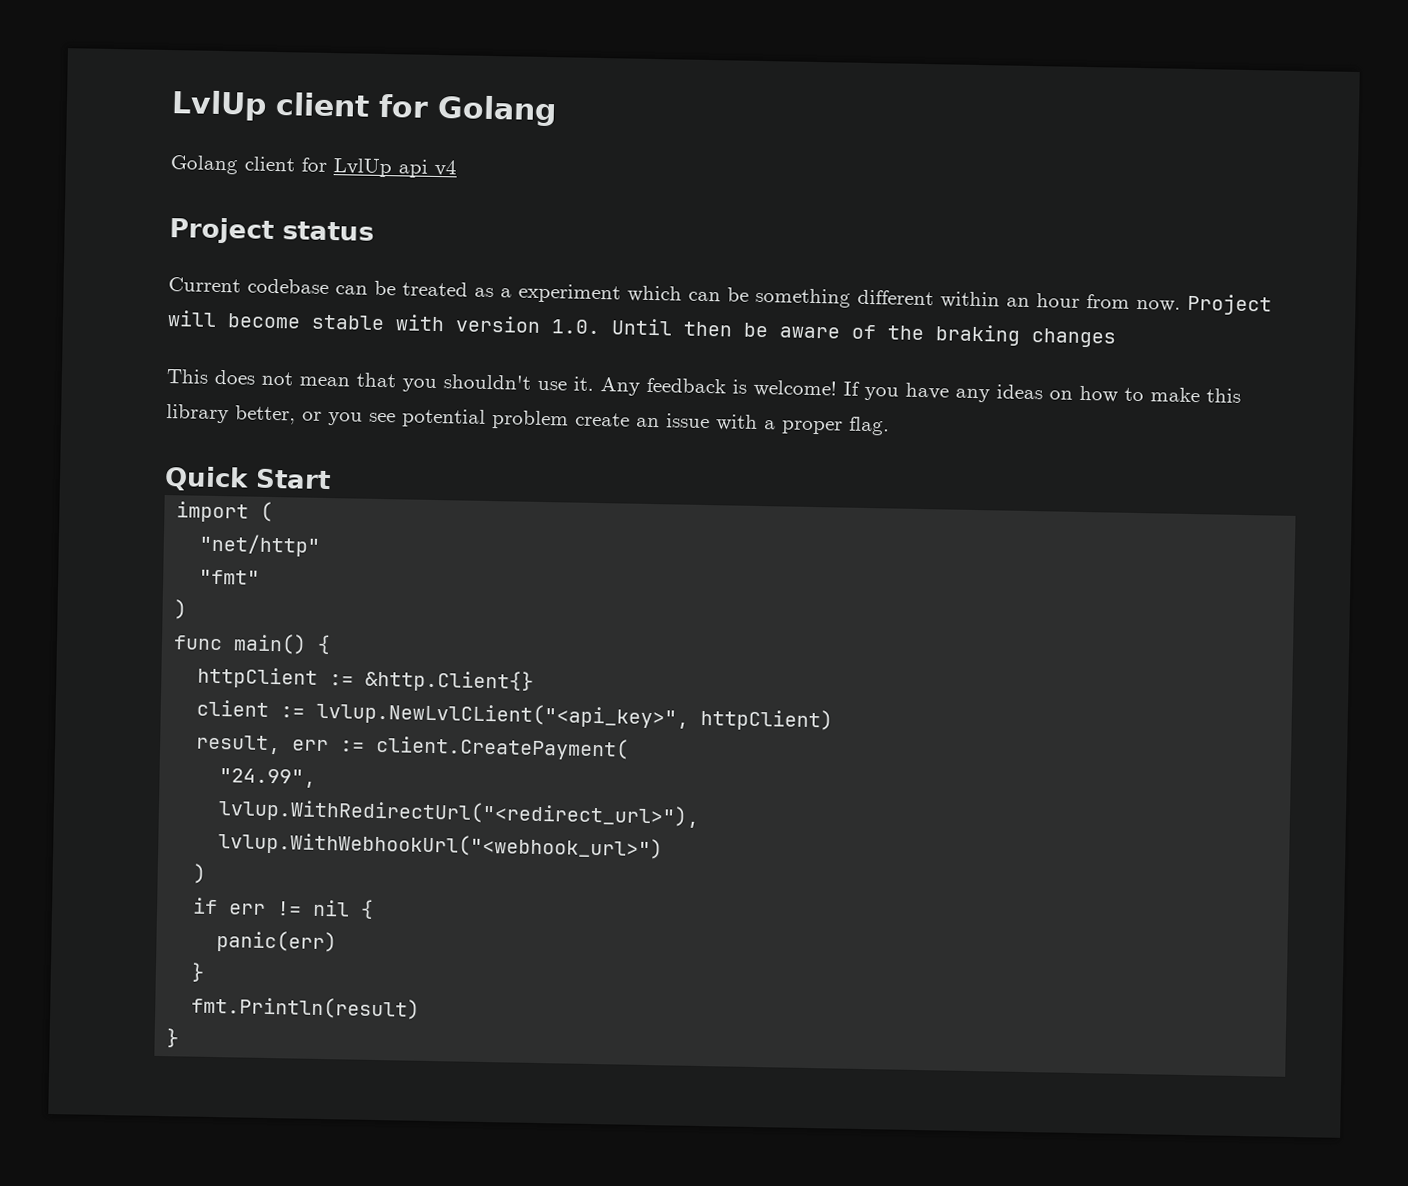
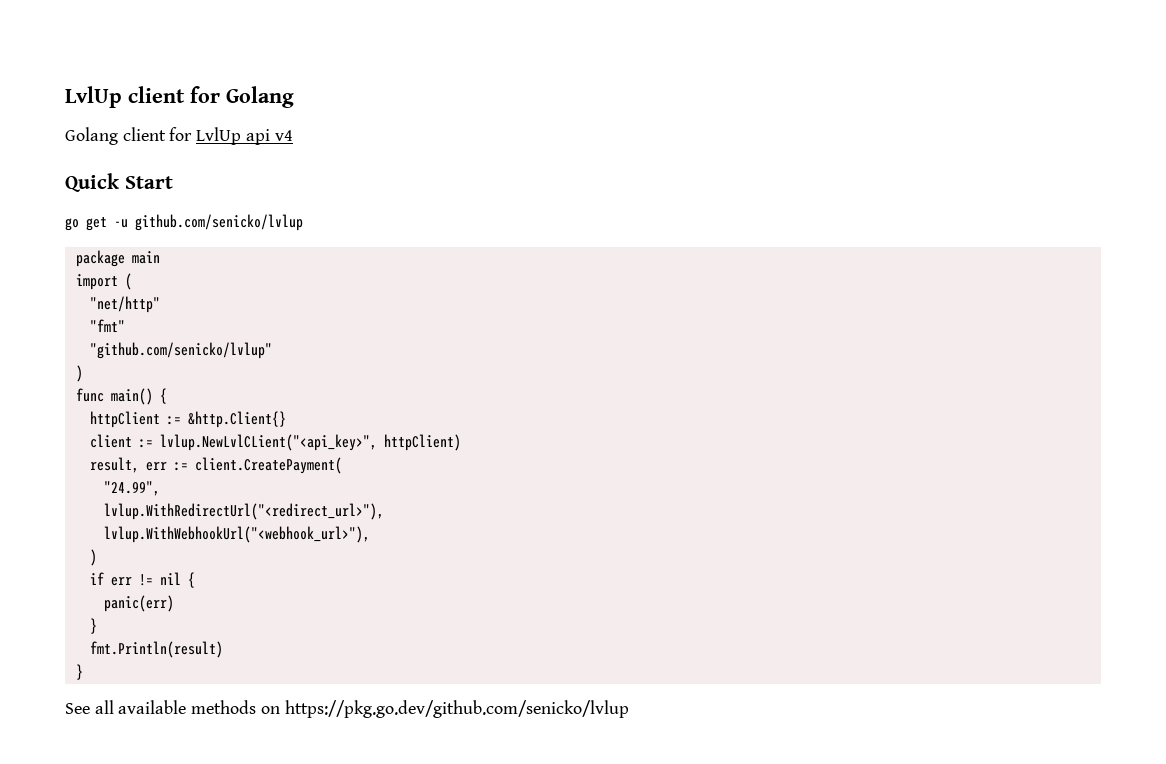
[169,217,374,244] [168,277,1272,316] [167,310,1116,348] [166,369,1241,403] [166,404,890,436] [164,466,331,492] Project status // Current codebase can be treated as a experiment which can be something different within an hour from now. Project will become stable with version 1.0. Until then be aware of the braking changes // This does not mean that you shouldn't use it. Any feedback is welcome! If you have any ideas on how to make this library better, or you see potential problem create an issue with a proper flag. // Quick Start -> [65,173,173,192] [65,214,303,231] [75,250,160,267] Quick Start // go get -u github.com/senicko/lvlup // package main
(261, 577) none -> [89,342,272,359] // "github.com/senicko/lvlup"
[218,831,664,861] lvlup.WithWebhookUrl("<webhook_url>") -> [103,526,370,543] lvlup.WithWebhookUrl("<webhook_url>"),
(180, 1038) none -> [65,700,629,718] // See all available methods on https://pkg.go.dev/github.com/senicko/lvlup

